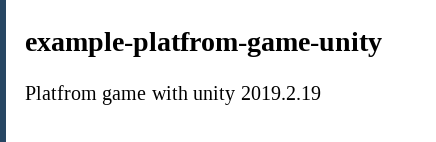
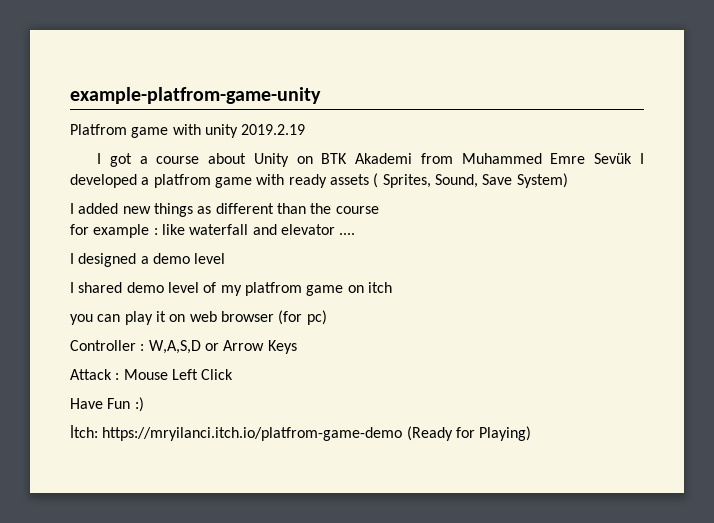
(321, 93) none -> [97,153,644,167] [70,173,568,188] [70,203,379,217] [70,224,356,238] [70,253,226,267] [70,282,392,296] [70,310,327,325] [70,340,297,354] [70,369,234,380] [70,397,144,412] [70,425,532,441] // I got a course about Unity on BTK Akademi from Muhammed Emre Sevük I developed a platfrom game with ready assets ( Sprites, Sound, Save System) // I added new things as different than the course // for example : like waterfall and elevator .... // I designed a demo level // I shared demo level of my platfrom game on itch // you can play it on web browser (for pc) // Controller : W,A,S,D or Arrow Keys // Attack : Mouse Left Click // Have Fun :) // İtch: https://mryilanci.itch.io/platfrom-game-demo (Ready for Playing)

